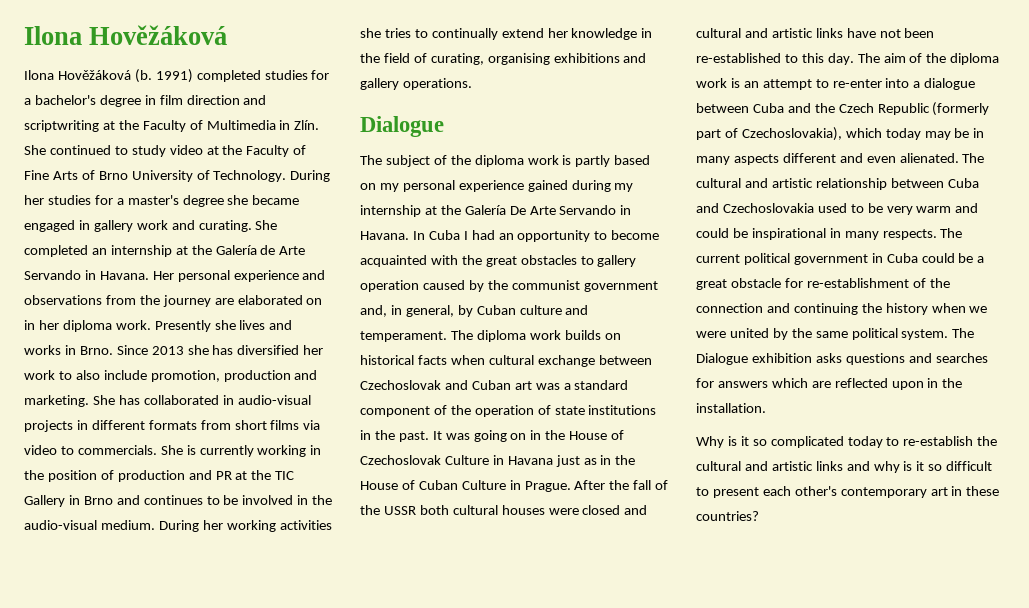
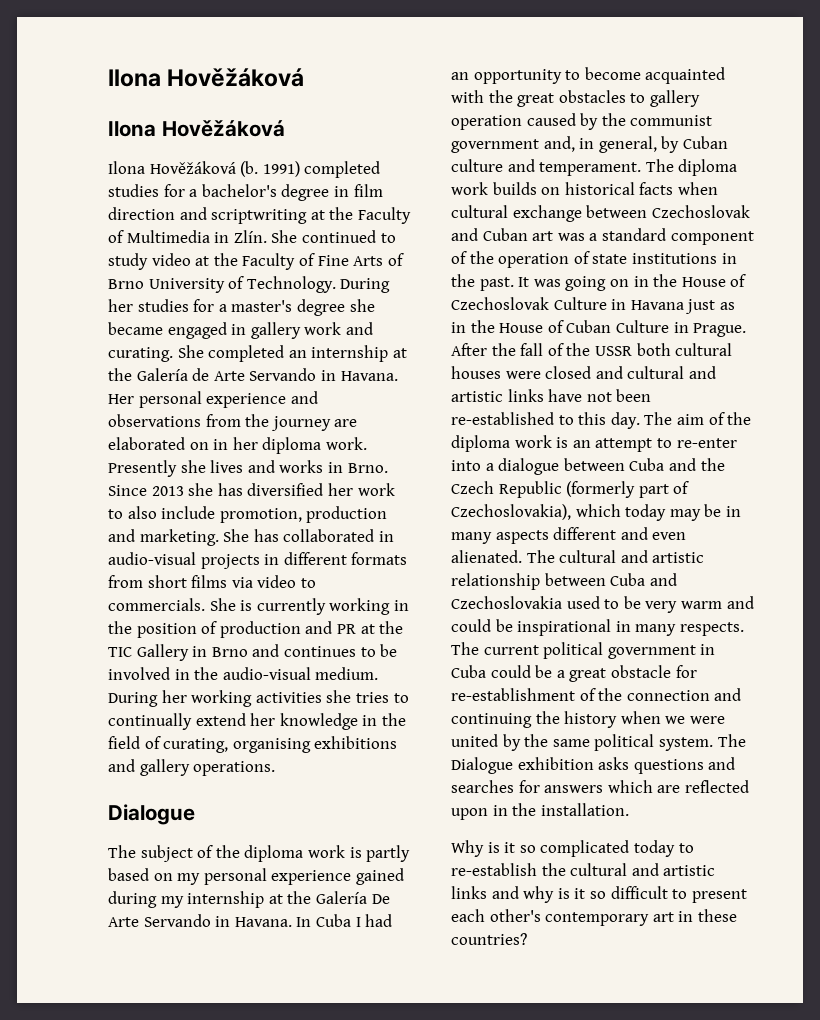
[24,25,228,45] [24,70,131,80] Ilona Hověžáková // Ilona Hověžáková -> [108,68,305,87] [108,120,285,137] [108,161,236,174] Ilona Hověžáková // Ilona Hověžáková // Ilona Hověžáková

